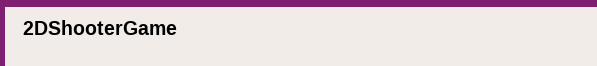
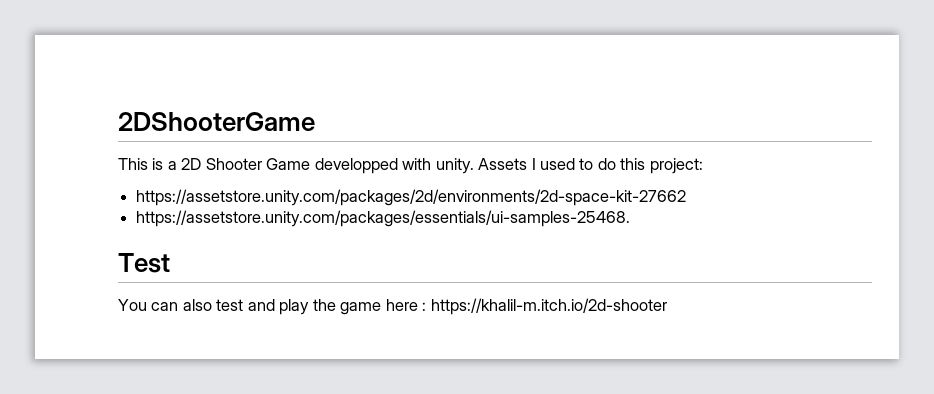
(177, 27) none -> [118,158,703,174] [136,189,687,206] [136,210,631,227] [118,253,170,273] [118,298,667,315] // This is a 2D Shooter Game developped with unity. Assets I used to do this project: // https://assetstore.unity.com/packages/2d/environments/2d-space-kit-27662 // https://assetstore.unity.com/packages/essentials/ui-samples-25468. // Test // You can also test and play the game here : https://khalil-m.itch.io/2d-shooter

